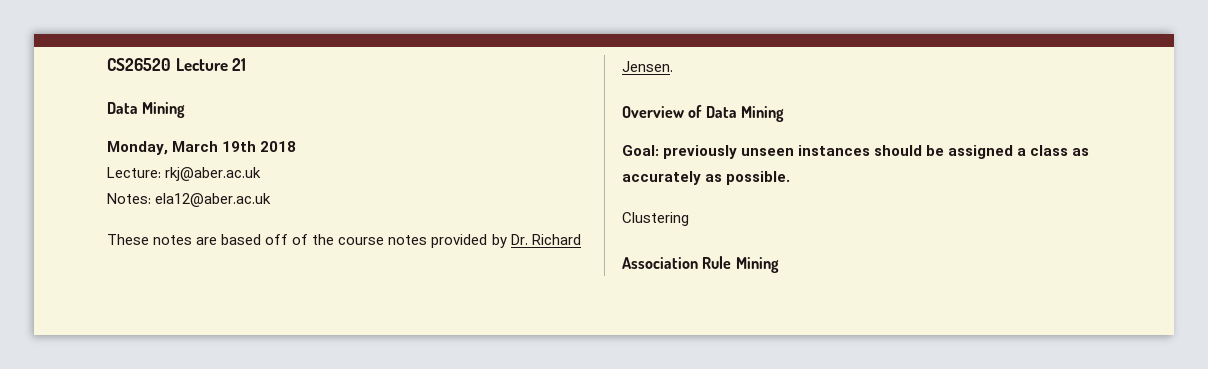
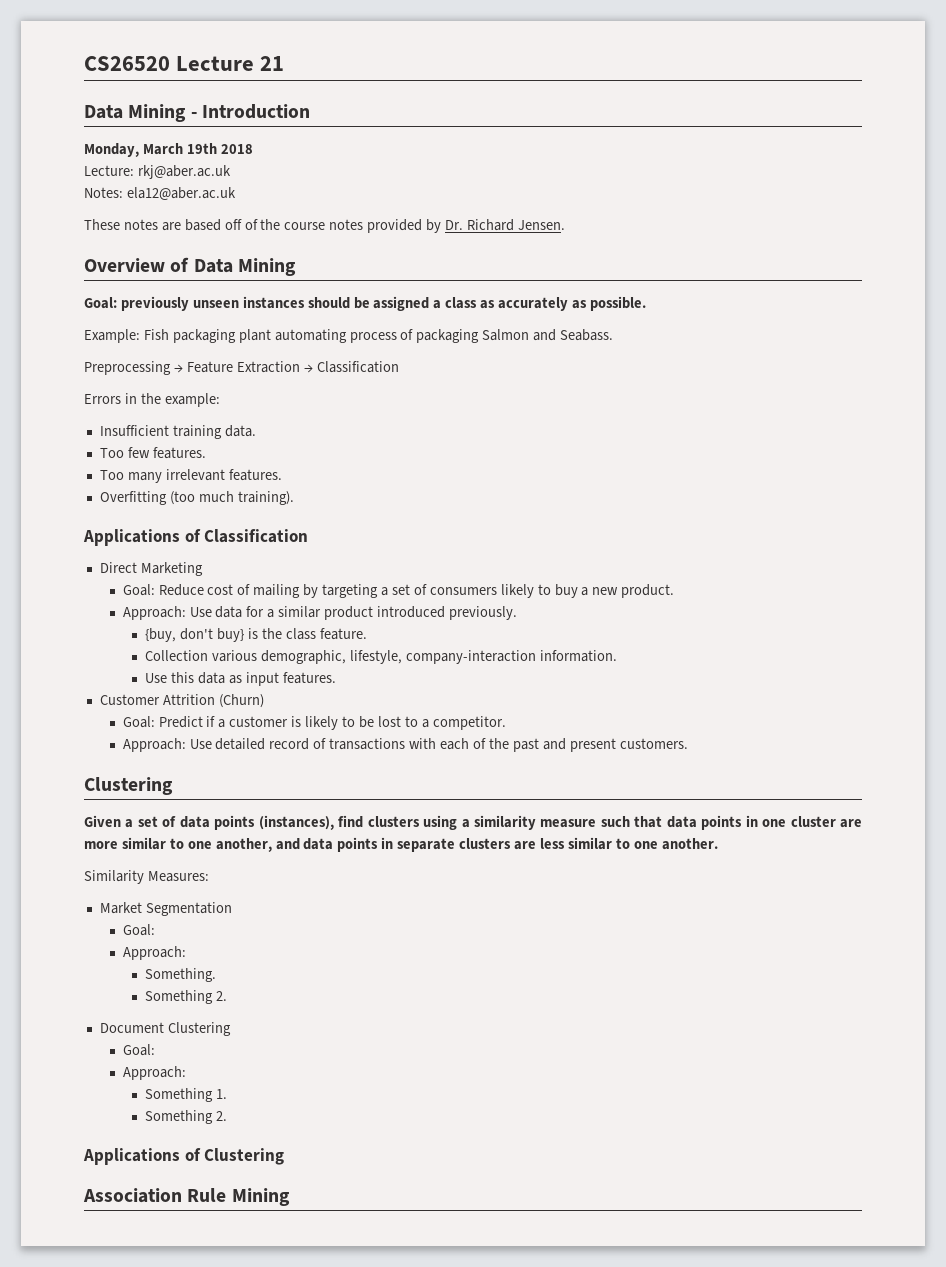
(186, 110) none -> [190,104,310,119] - Introduction
(791, 178) none -> [84,329,614,343] [84,361,399,375] [84,393,220,407] [99,425,256,439] [99,447,206,459] [99,469,282,483] [99,491,294,505] [83,529,309,546] [99,562,203,576] [122,584,675,598] [122,606,517,620] [145,628,367,642] [145,650,617,664] [145,672,336,686] [99,694,264,708] [122,716,506,730] [122,738,688,752] [84,777,173,795] [84,815,863,830] [84,837,718,852] [84,870,209,884] [99,902,232,916] [122,924,155,936] [122,946,186,960] [145,968,217,982] [145,990,228,1004] [99,1022,231,1036] [122,1044,155,1056] [122,1066,186,1080] [145,1088,228,1102] [145,1110,228,1124] [83,1148,201,1165] Example: Fish packaging plant automating process of packaging Salmon and Seabass. // Preprocessing → Feature Extraction → Classification // Errors in the example: // Insufficient training data. // Too few features. // Too many irrelevant features. // Overfitting (too much training). // Applications of Classification // Direct Marketing // Goal: Reduce cost of mailing by targeting a set of consumers likely to buy a new product. // Approach: Use data for a similar product introduced previously. // {buy, don't buy} is the class feature. // Collection various demographic, lifestyle, company-interaction information. // Use this data as input features. // Customer Attrition (Churn) // Goal: Predict if a customer is likely to be lost to a competitor. // Approach: Use detailed record of transactions with each of the past and present customers. // Clustering // Given a set of data points (instances), find clusters using a similarity measure such that data points in one cluster are more similar to one another, and data points in separate clusters are less similar to one another. // Similarity Measures: // Market Segmentation // Goal: // Approach: // Something. // Something 2. // Document Clustering // Goal: // Approach: // Something 1. // Something 2. // Applications of

